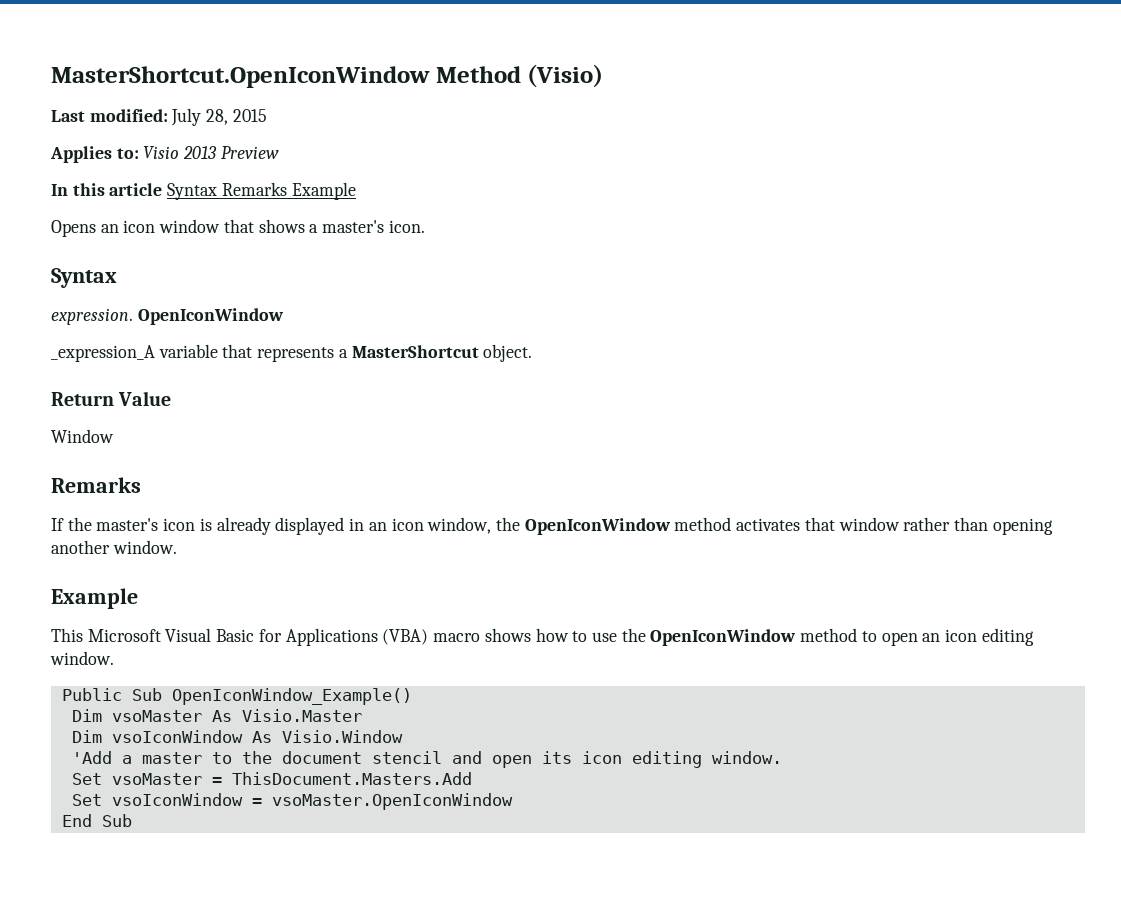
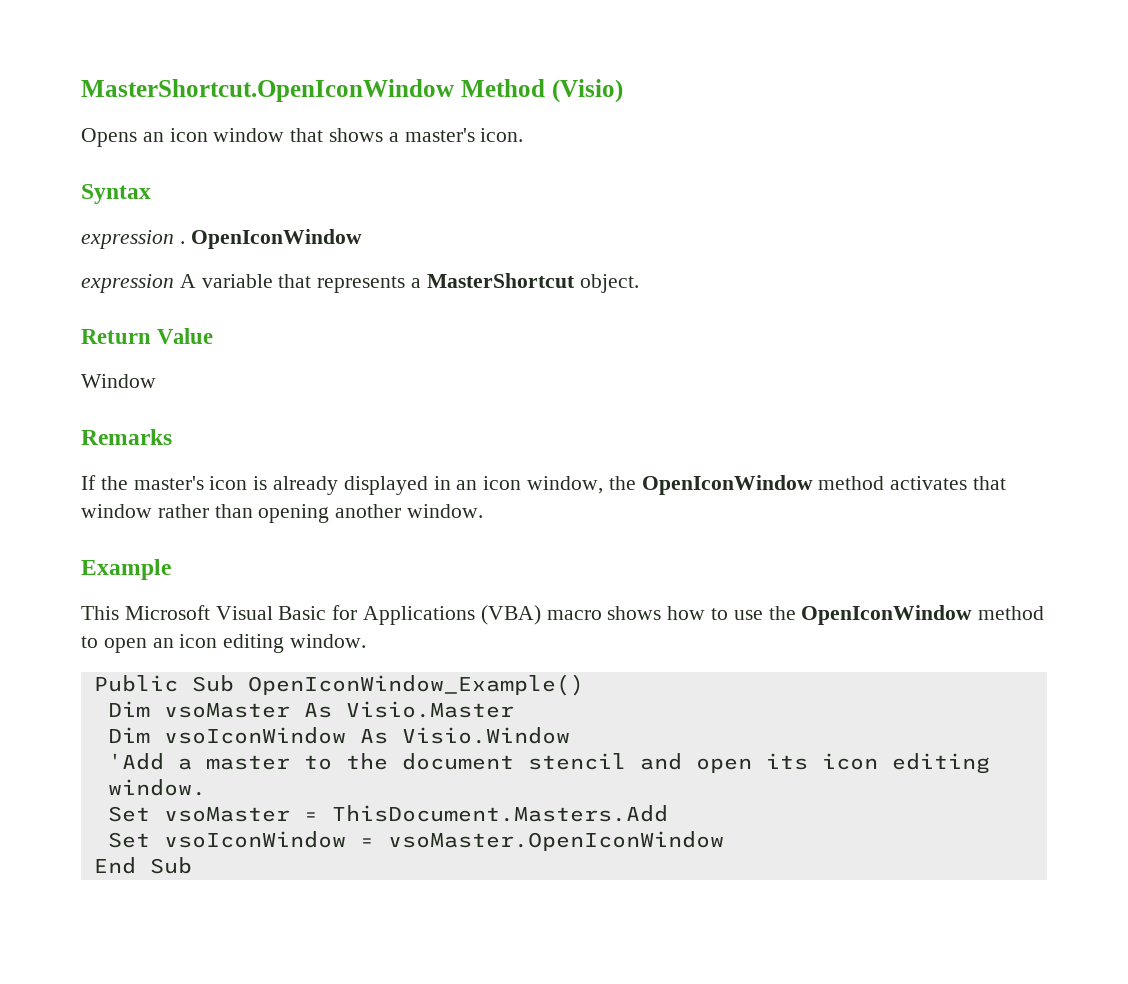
[51,108,267,126] [50,146,279,163] [51,182,356,200] // Last modified: July 28, 2015 // Applies to: Visio 2013 Preview // In this article Syntax Remarks Example -> (623, 91) none
[51,308,133,325] expression. -> [81,230,185,249] expression .
[51,345,155,362] _expression_A -> [81,274,196,293] expression A

